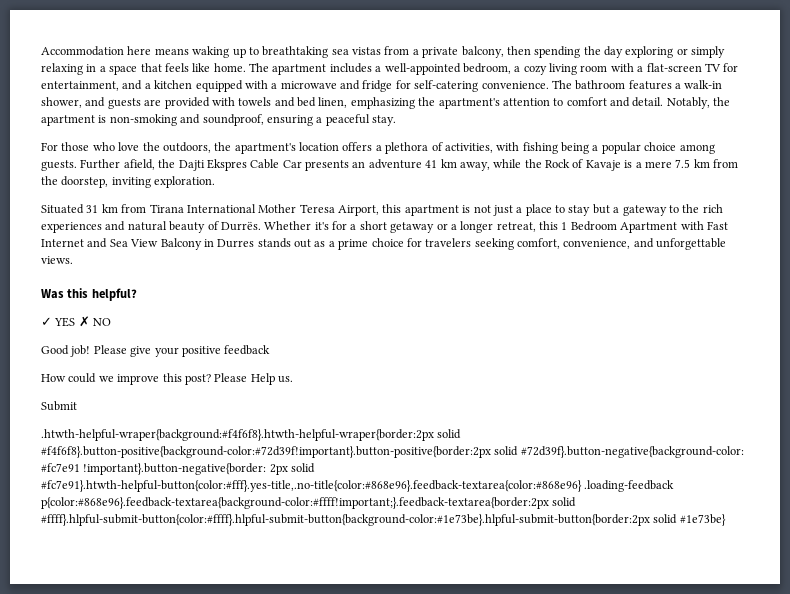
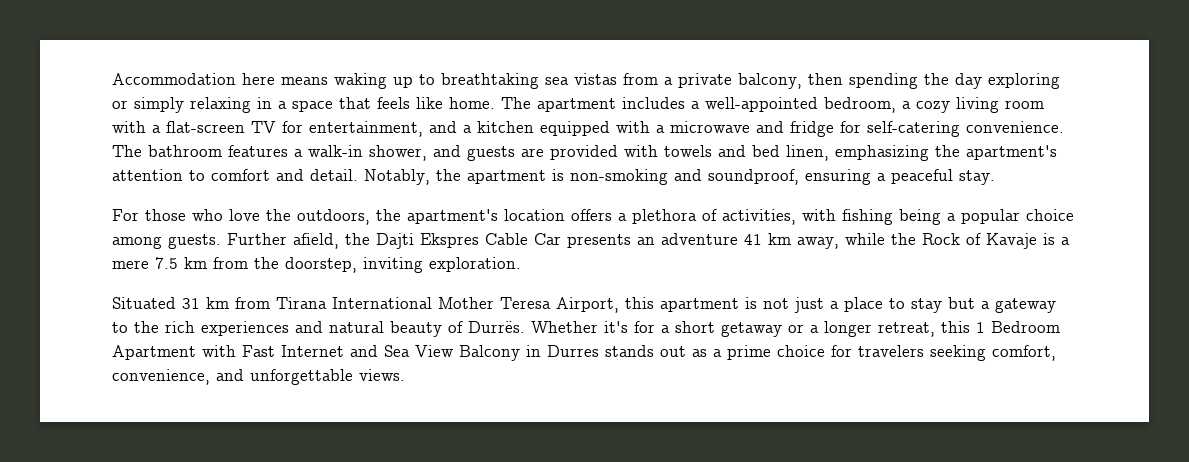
[41,288,137,301] [41,316,112,327] [41,345,271,357] [41,373,293,385] [41,401,77,411] [41,429,462,441] [41,446,744,458] [41,463,316,475] [41,480,675,492] [41,497,577,509] [41,514,726,526] // Was this helpful? // ✓ YES ✗ NO // Good job! Please give your positive feedback // How could we improve this post? Please Help us. // Submit // .htwth-helpful-wraper{background:#f4f6f8}.htwth-helpful-wraper{border:2px solid #f4f6f8}.button-positive{background-color:#72d39f!important}.button-positive{border:2px solid #72d39f}.button-negative{background-color: #fc7e91 !important}.button-negative{border: 2px solid #fc7e91}.htwth-helpful-button{color:#fff}.yes-title,.no-title{color:#868e96}.feedback-textarea{color:#868e96} .loading-feedback p{color:#868e96}.feedback-textarea{background-color:#ffff!important;}.feedback-textarea{border:2px solid #ffff}.hlpful-submit-button{color:#ffff}.hlpful-submit-button{background-color:#1e73be}.hlpful-submit-button{border:2px solid #1e73be} -> (405, 375) none

